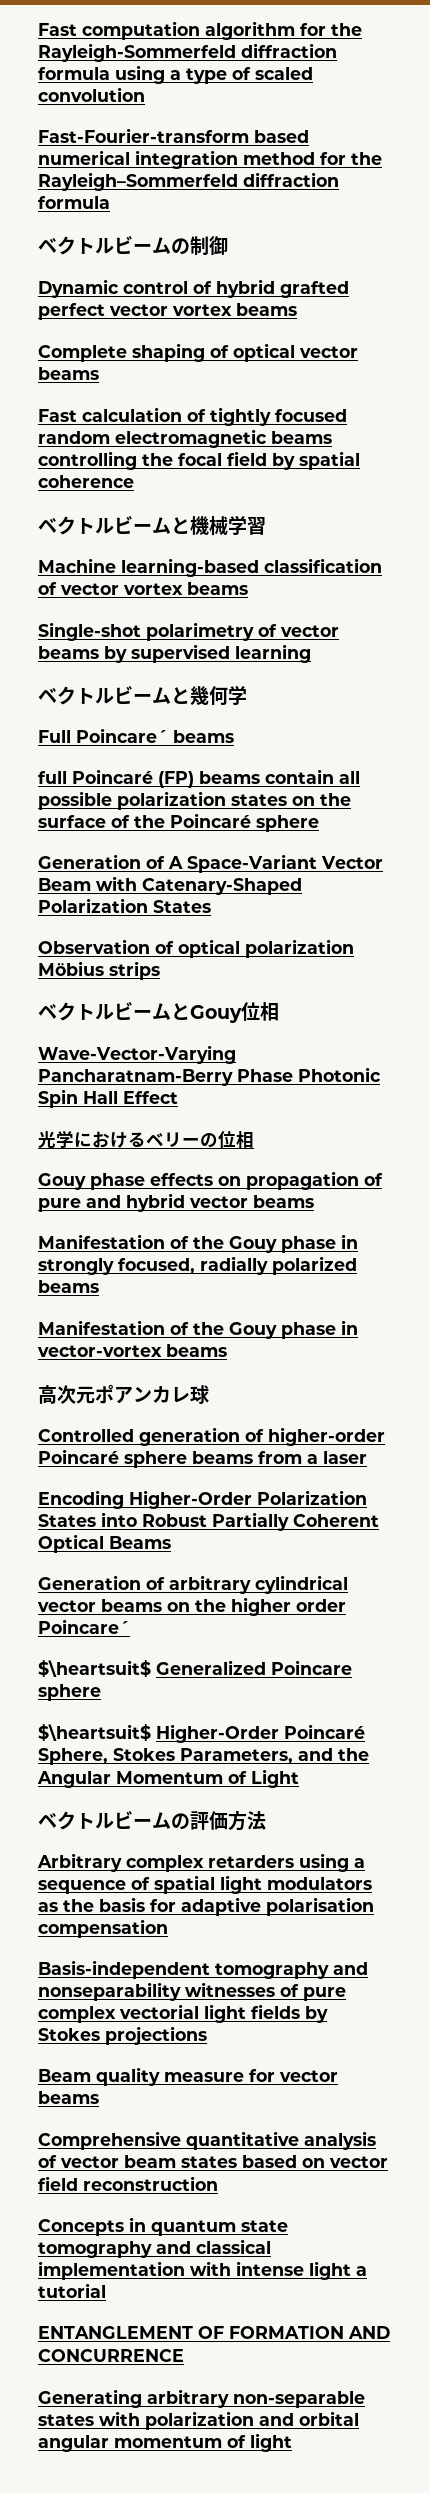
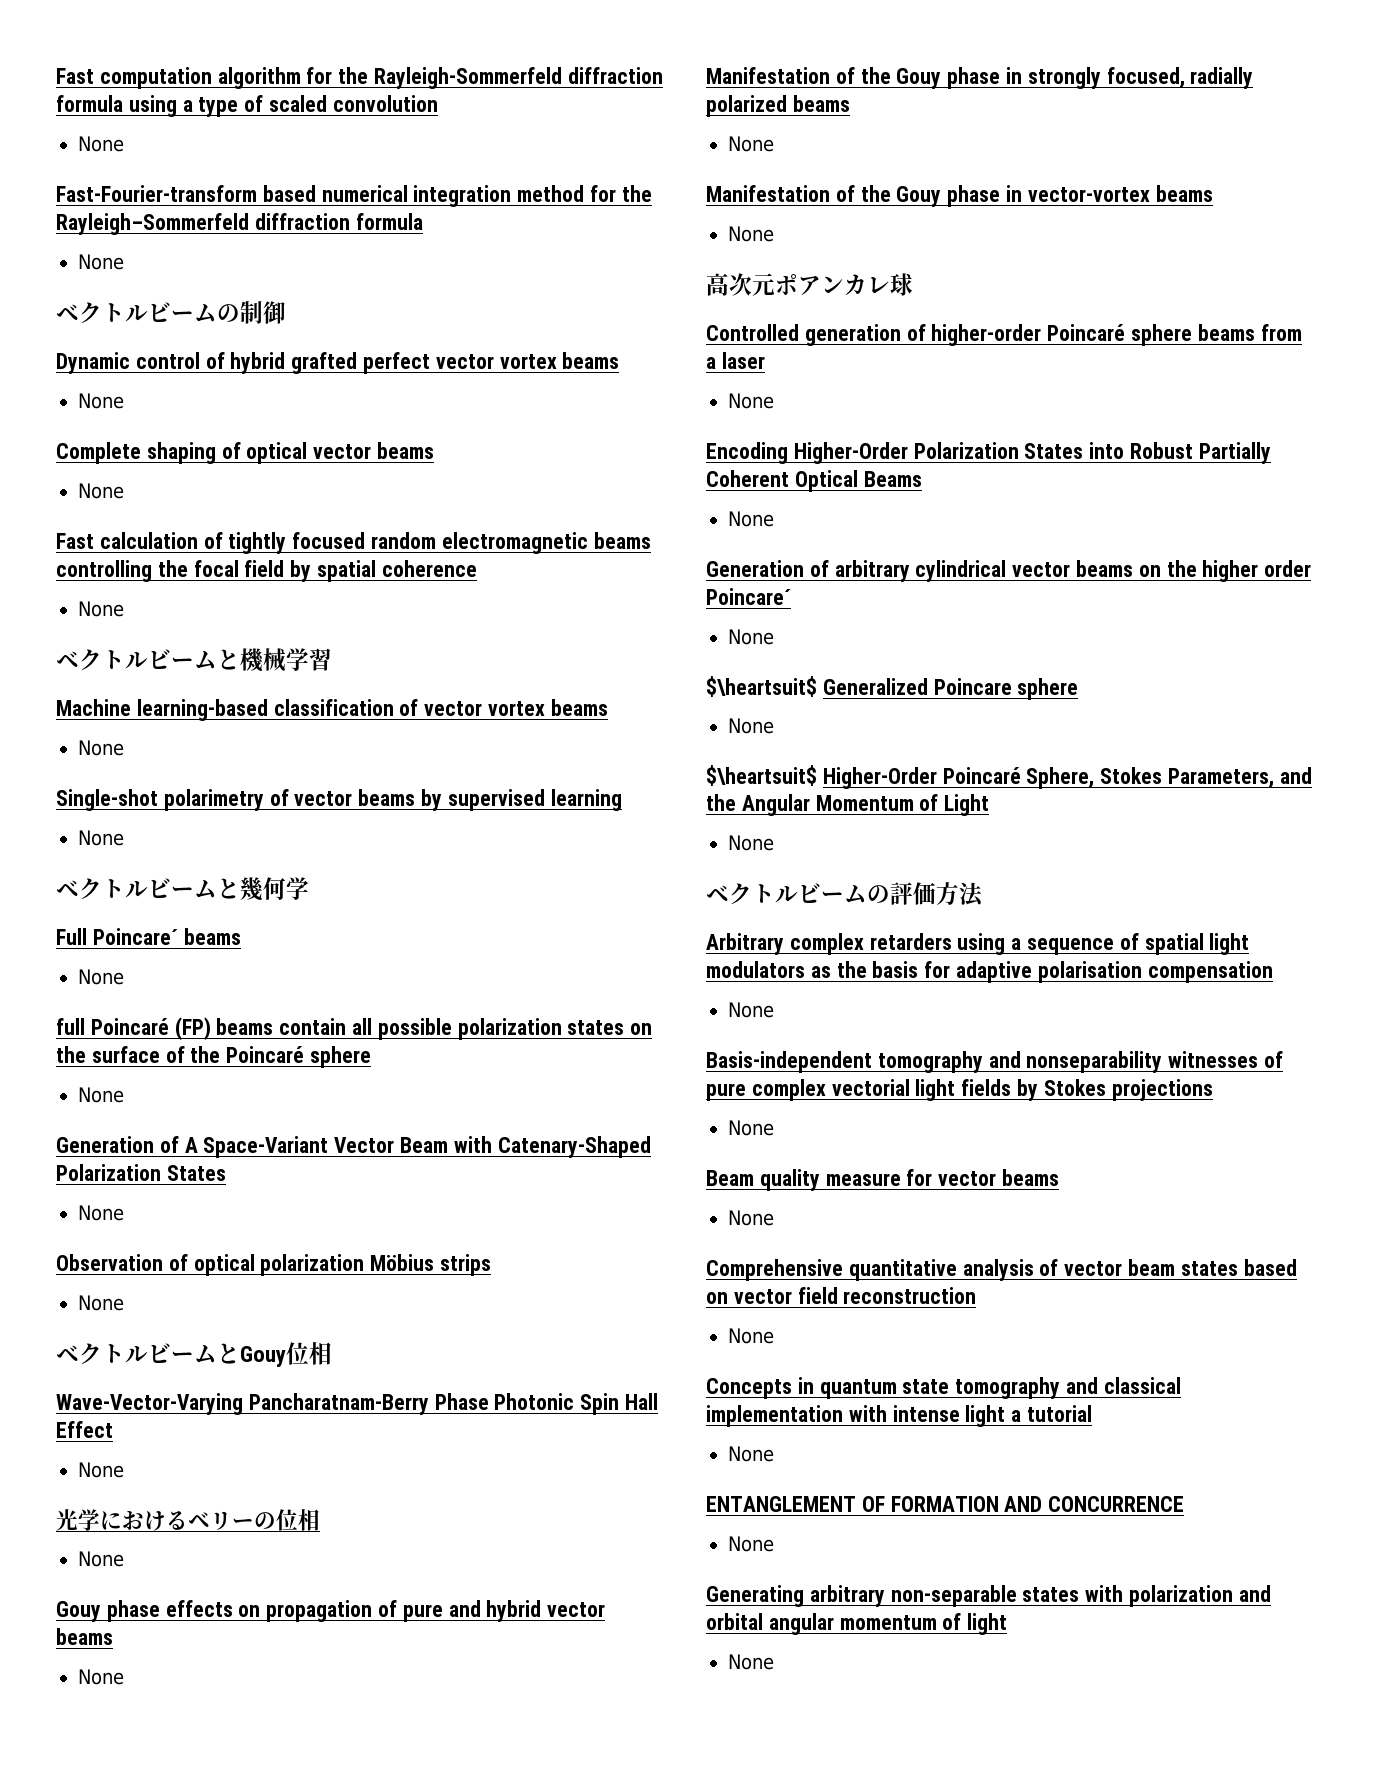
(145, 94) none -> [78,136,124,152] // None
(110, 202) none -> [78,254,124,270] // None
(297, 309) none -> [78,393,124,409] // None
(99, 373) none -> [78,483,124,499] // None
(134, 481) none -> [78,601,124,617] // None
(248, 588) none -> [78,740,124,756] // None
(311, 653) none -> [78,830,124,846] // None
(234, 736) none -> [78,969,124,985] // None
(319, 823) none -> [78,1087,124,1103] // None
(211, 906) none -> [78,1205,124,1221] // None
(160, 970) none -> [78,1295,124,1311] // None
(178, 1097) none -> [78,1462,124,1478] // None
(254, 1139) none -> [78,1551,124,1567] // None
(314, 1201) none -> [78,1669,124,1685] // None
(99, 1286) none -> [728,136,774,152] // None
(227, 1350) none -> [728,226,774,242] // None
(367, 1457) none -> [728,393,774,409] // None
(171, 1542) none -> [728,511,774,527] // None
(130, 1626) none -> [728,629,774,645] // None
(101, 1692) none -> [728,718,774,734] // None
(299, 1778) none -> [728,835,774,851] // None
(168, 1928) none -> [728,1002,774,1018] // None
(207, 2035) none -> [728,1120,774,1136] // None
(99, 2097) none -> [728,1210,774,1226] // None
(218, 2183) none -> [728,1328,774,1344] // None
(106, 2290) none -> [728,1446,774,1462] // None
(184, 2355) none -> [728,1536,774,1552] // None
(292, 2442) none -> [728,1654,774,1670] // None

